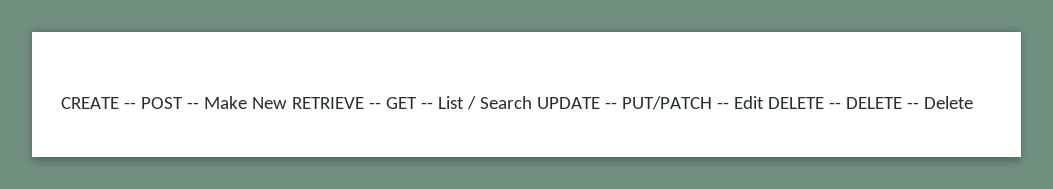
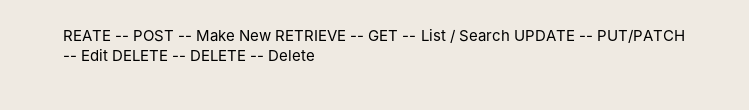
[61,97,119,109] CREATE -> [63,30,111,41] REATE

